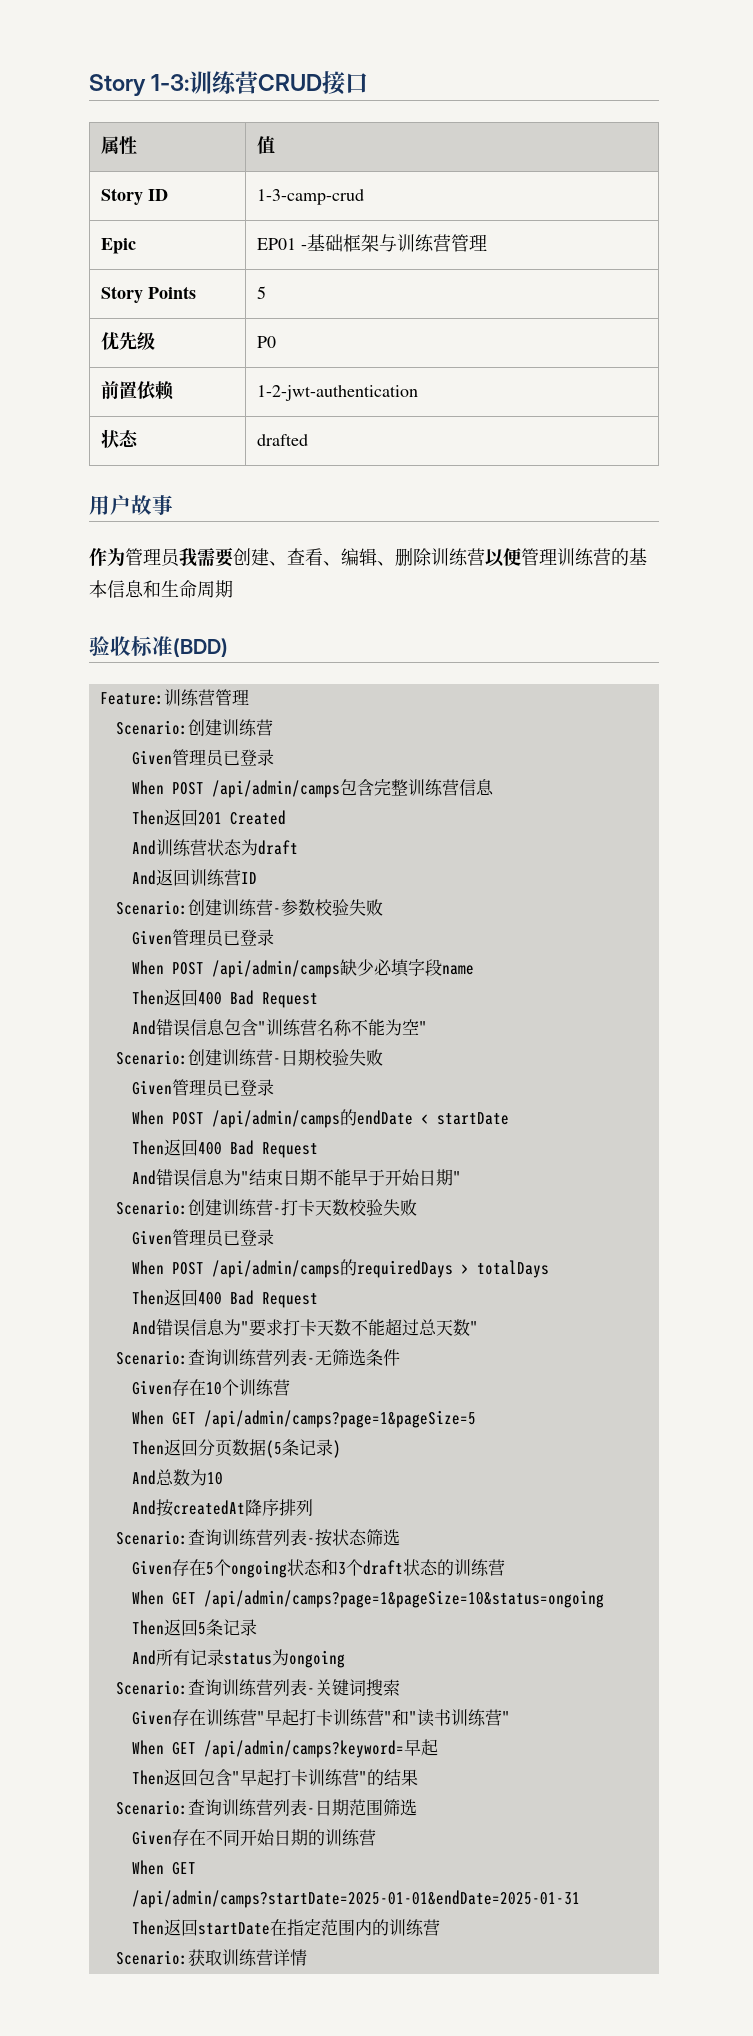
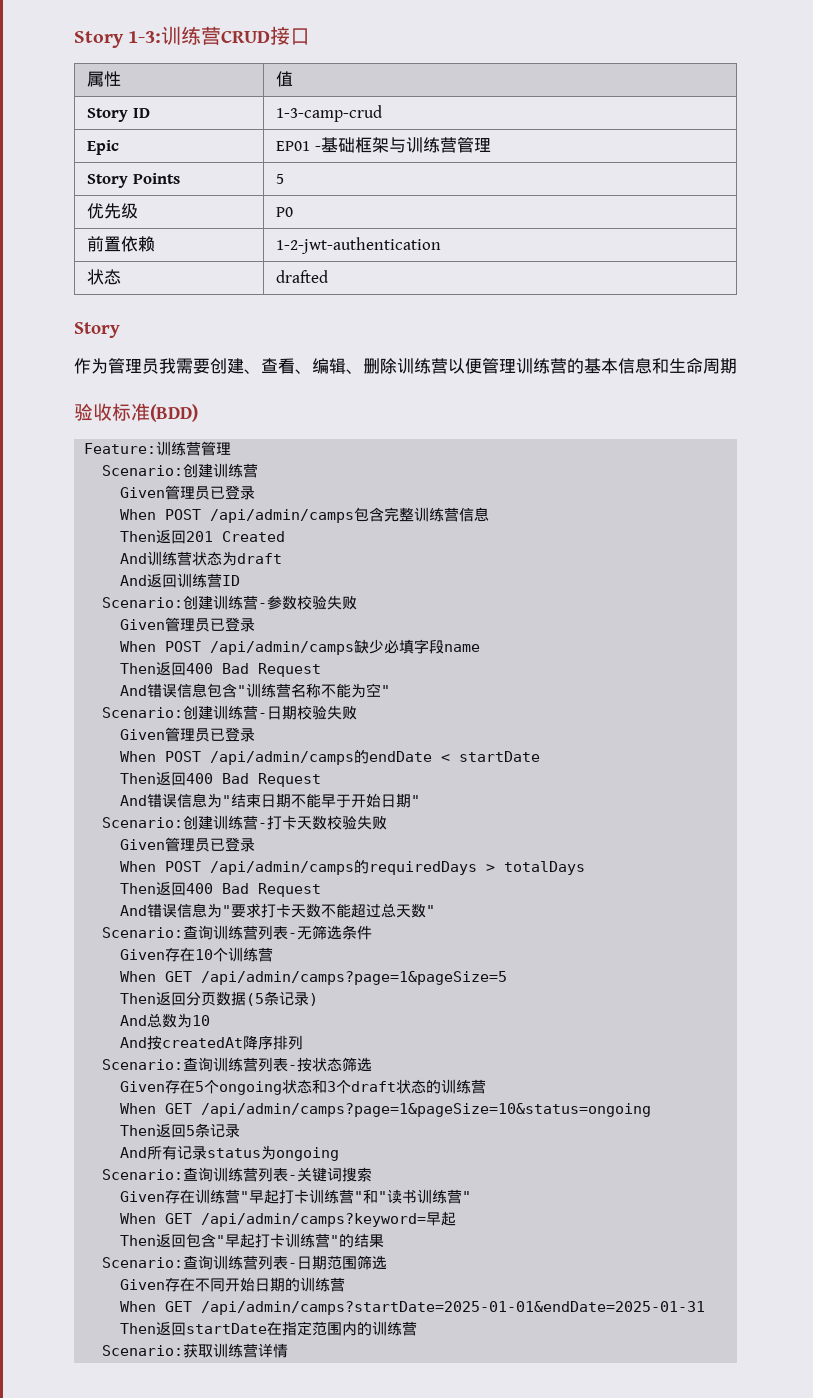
[89,495,173,515] 用户故事 -> [74,322,120,338] Story

